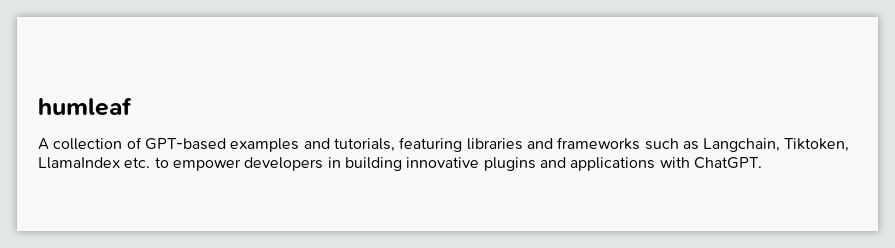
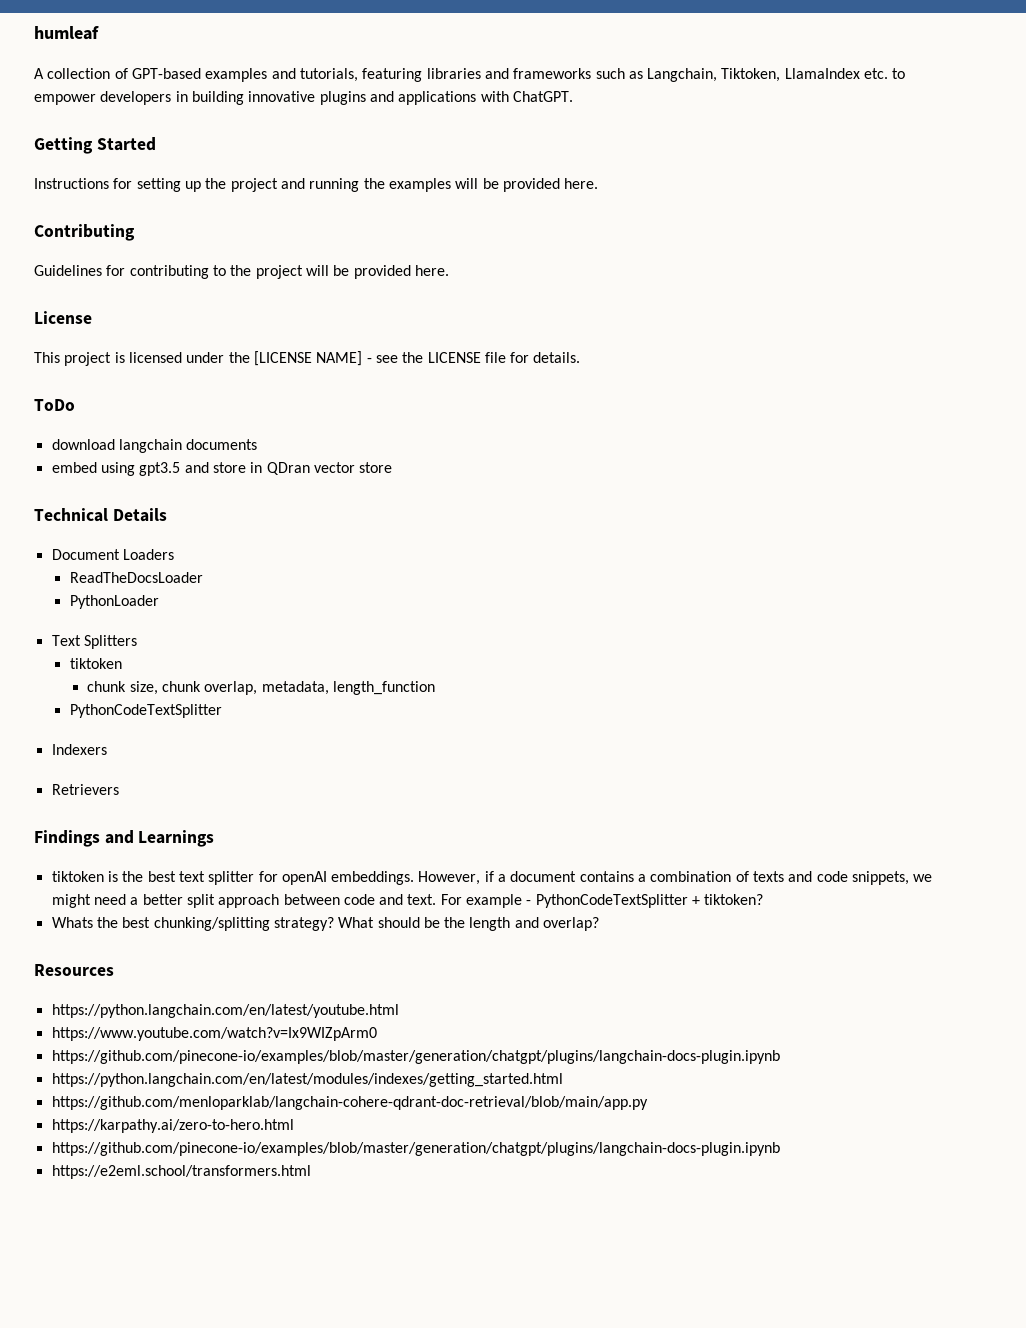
(762, 163) none -> [34,137,156,154] [34,178,599,192] [34,224,135,241] [34,265,449,279] [34,311,92,324] [34,351,581,366] [34,399,75,411] [51,439,258,453] [51,462,393,476] [34,508,167,522] [51,549,174,560] [69,572,203,583] [69,595,159,609] [51,635,137,649] [69,658,122,669] [87,681,436,695] [69,704,222,718] [51,744,107,755] [51,784,119,795] [34,830,215,847] [51,871,933,885] [51,894,764,908] [51,917,600,931] [34,964,114,976] [51,1004,399,1018] [51,1027,377,1041] [51,1050,780,1064] [51,1073,563,1087] [51,1096,648,1110] [51,1119,294,1133] [51,1142,780,1156] [51,1165,311,1179] // Getting Started // Instructions for setting up the project and running the examples will be provided here. // Contributing // Guidelines for contributing to the project will be provided here. // License // This project is licensed under the [LICENSE NAME] - see the LICENSE file for details. // ToDo // download langchain documents // embed using gpt3.5 and store in QDran vector store // Technical Details // Document Loaders // ReadTheDocsLoader // PythonLoader // Text Splitters // tiktoken // chunk size, chunk overlap, metadata, length_function // PythonCodeTextSplitter // Indexers // Retrievers // Findings and Learnings // tiktoken is the best text splitter for openAI embeddings. However, if a document contains a combination of texts and code snippets, we might need a better split approach between code and text. For example - PythonCodeTextSplitter + tiktoken? // Whats the best chunking/splitting strategy? What should be the length and overlap? // Resources // https://python.langchain.com/en/latest/youtube.html // https://www.youtube.com/watch?v=Ix9WIZpArm0 // https://github.com/pinecone-io/examples/blob/master/generation/chatgpt/plugins/langchain-docs-plugin.ipynb // https://python.langchain.com/en/latest/modules/indexes/getting_started.html // https://github.com/menloparklab/langchain-cohere-qdrant-doc-retrieval/blob/main/app.py // https://karpathy.ai/zero-to-hero.html // https://github.com/pinecone-io/examples/blob/master/generation/chatgpt/plugins/langchain-docs-plugin.ipynb // https://e2eml.school/transformers.html

